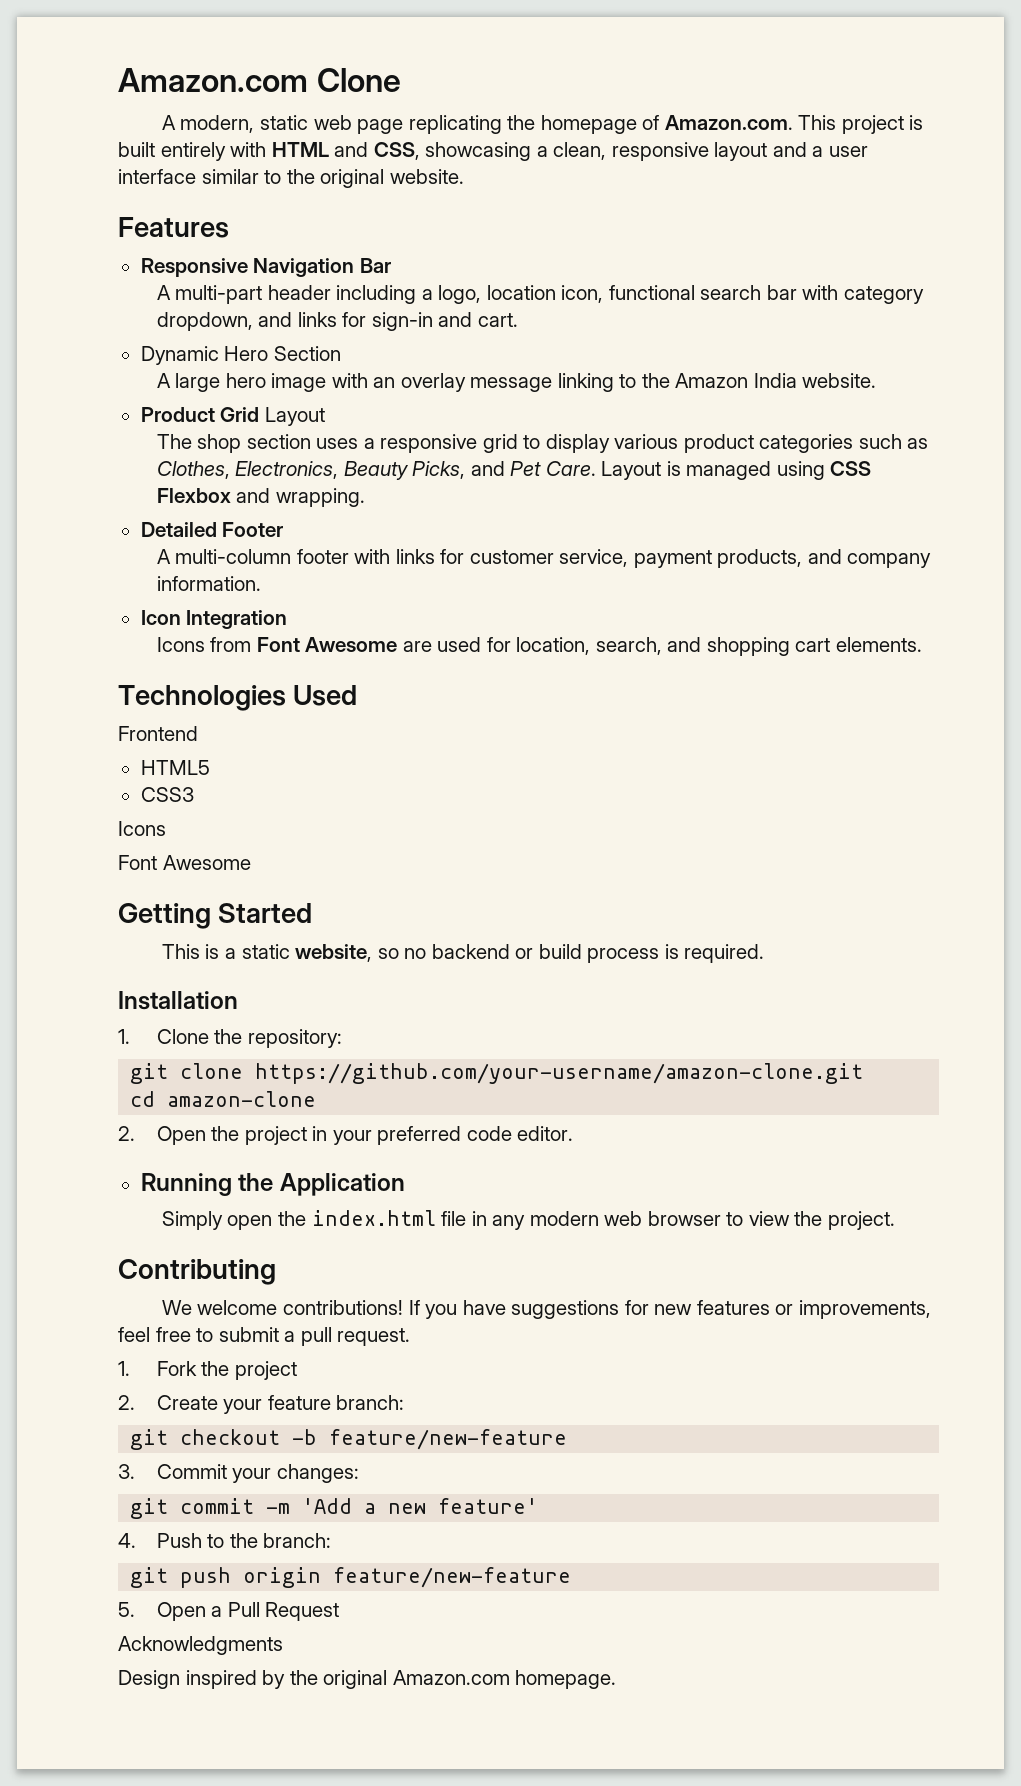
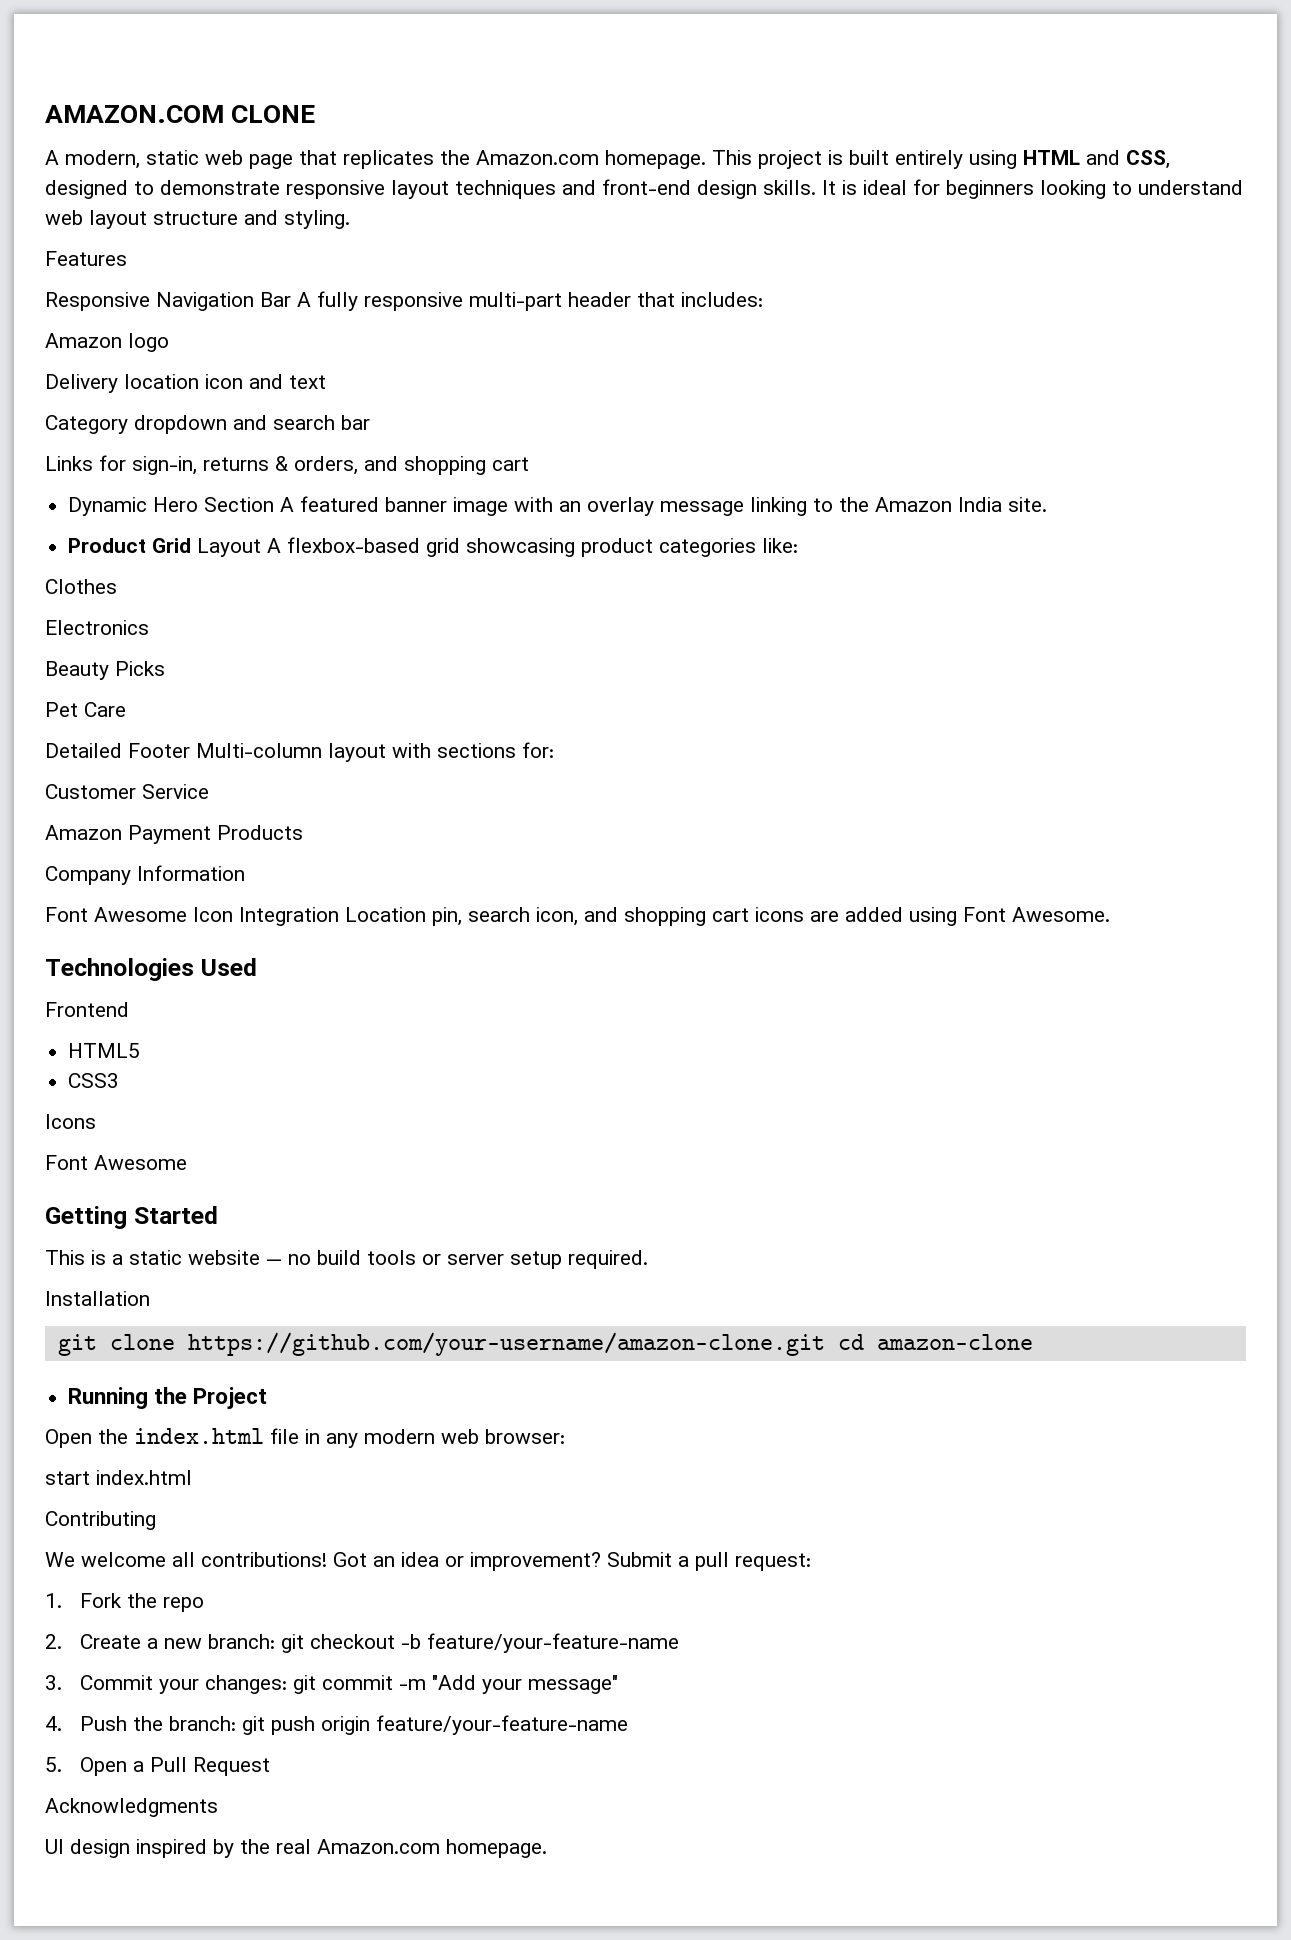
[118,68,401,92] Amazon.com Clone -> [45,105,316,123] AMAZON.COM CLONE
[408,115,793,134] replicating the homepage of Amazon.com. -> [299,150,706,169] that replicates the Amazon.com homepage.
[230,142,267,157] with -> [969,150,1017,169] using
[425,142,868,161] [118,169,464,188] [118,217,229,238] [140,258,391,277] [156,285,924,304] [156,312,518,331] showcasing a clean, responsive layout and a user interface similar to the original website. // Features // Responsive Navigation Bar // A multi-part header including a logo, location icon, functional search bar with category dropdown, and links for sign-in and cart. -> [45,179,1243,199] [45,210,350,229] [45,251,127,266] [45,291,763,311] [45,333,169,352] [45,374,326,393] [45,415,370,434] [45,455,529,475] designed to demonstrate responsive layout techniques and front-end design skills. It is ideal for beginners looking to understand web layout structure and styling. // Features // Responsive Navigation Bar A fully responsive multi-part header that includes: // Amazon logo // Delivery location icon and text // Category dropdown and search bar // Links for sign-in, returns & orders, and shopping cart
[156,373,266,392] // A large hero -> [280,496,448,512] A featured banner
[802,373,877,388] website. -> [1008,497,1048,512] site.
[156,434,929,453] [156,461,872,480] [156,488,365,507] [140,522,284,537] [156,549,932,568] [156,576,261,591] [140,610,288,629] [156,637,922,656] // The shop section uses a responsive grid to display various product categories such as Clothes, Electronics, Beauty Picks, and Pet Care. Layout is managed using CSS Flexbox and wrapping. // Detailed Footer // A multi-column footer with links for customer service, payment products, and company information. // Icon Integration // Icons from Font Awesome are used for location, search, and shopping cart elements. -> [267,537,799,557] [45,579,117,594] [45,620,149,635] [45,661,165,680] [45,702,126,717] [45,742,554,762] [45,784,209,799] [45,825,303,844] [45,865,245,885] [45,907,1110,926] A flexbox-based grid showcasing product categories like: // Clothes // Electronics // Beauty Picks // Pet Care // Detailed Footer Multi-column layout with sections for: // Customer Service // Amazon Payment Products // Company Information // Font Awesome Icon Integration Location pin, search icon, and shopping cart icons are added using Font Awesome.
[295,944,765,963] [118,991,238,1010] [118,1029,342,1048] website, so no backend or build process is required. // Installation // 1. Clone the repository: -> [188,1250,648,1269] [45,1291,150,1306] website — no build tools or server setup required. // Installation
(864, 1073) // -> (825, 1344) none
[118,1126,574,1145] // 2. Open the project in your preferred code editor. -> (1033, 1342) none
[279,1173,405,1196] [161,1211,273,1230] Application // Simply open -> [193,1387,268,1409] [45,1429,92,1448] Project // Open
[647,1211,895,1230] [118,1259,276,1285] [161,1300,931,1319] [118,1327,279,1342] browser to view the project. // Contributing // We welcome contributions! If you have suggestions for new features or improvements, feel free to submit -> [485,1429,565,1444] [45,1470,192,1485] [45,1511,156,1530] [45,1552,672,1571] browser: // start index.html // Contributing // We welcome all contributions! Got an idea or improvement? Submit
[337,1328,411,1346] request. -> [735,1553,811,1571] request:
[234,1361,297,1380] project -> [162,1597,204,1612] repo
[223,1395,405,1414] your feature branch: // -> [146,1634,275,1649] a new branch:
[329,1429,568,1450] feature/new-feature -> [426,1633,679,1653] feature/your-feature-name
(359, 1473) // -> (287, 1684) none
[302,1498,539,1514] 'Add a new feature' -> [431,1675,618,1694] "Add your message"
[207,1534,225,1548] to -> (127, 1723) none
(332, 1540) // -> (236, 1723) none
[333,1567,572,1588] feature/new-feature -> [375,1715,628,1735] feature/your-feature-name
[118,1670,180,1689] Design -> [45,1839,130,1858] UI design
[323,1670,388,1689] original -> [276,1839,311,1854] real

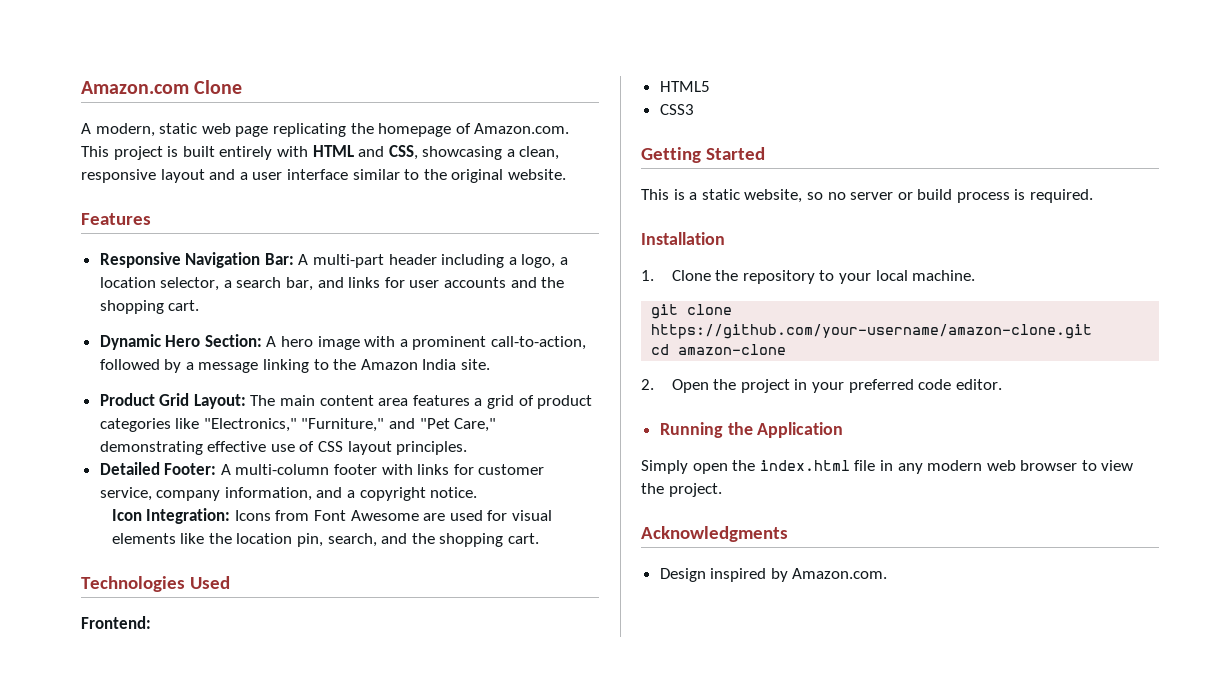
[45,105,316,123] AMAZON.COM CLONE -> [81,80,243,94] Amazon.com Clone
[299,150,706,169] that replicates the Amazon.com homepage. -> [272,123,570,137] replicating the homepage of Amazon.com.
[969,150,1017,169] using -> [276,146,308,157] with
[45,179,1243,199] [45,210,350,229] [45,251,127,266] [45,291,763,311] [45,333,169,352] [45,374,326,393] [45,415,370,434] [45,455,529,475] [68,496,655,516] designed to demonstrate responsive layout techniques and front-end design skills. It is ideal for beginners looking to understand web layout structure and styling. // Features // Responsive Navigation Bar A fully responsive multi-part header that includes: // Amazon logo // Delivery location icon and text // Category dropdown and search bar // Links for sign-in, returns & orders, and shopping cart // Dynamic Hero Section A featured banner image with an overlay -> [422,146,560,160] [81,169,566,183] [81,213,151,225] [99,252,569,268] [99,277,565,291] [99,300,200,314] [99,334,587,350] [99,359,194,373] showcasing a clean, responsive layout and a user interface similar to the original website. // Features // Responsive Navigation Bar: A multi-part header including a logo, a location selector, a search bar, and links for user accounts and the shopping cart. // Dynamic Hero Section: A hero image with a prominent call-to-action, followed by a
[197,537,799,557] [45,579,117,594] [45,620,149,635] [45,661,165,680] [45,702,126,717] [45,742,554,762] [45,784,209,799] [45,825,303,844] [45,865,245,885] [45,907,1110,926] Layout A flexbox-based grid showcasing product categories like: // Clothes // Electronics // Beauty Picks // Pet Care // Detailed Footer Multi-column layout with sections for: // Customer Service // Amazon Payment Products // Company Information // Font Awesome Icon Integration Location pin, search icon, and shopping cart icons are added using Font Awesome. -> [193,394,593,409] [99,418,497,432] [99,441,468,455] [99,462,545,475] [99,487,478,501] [111,508,552,524] [111,533,539,547] Layout: The main content area features a grid of product categories like "Electronics," "Furniture," and "Pet Care," demonstrating effective use of CSS layout principles. // Detailed Footer: A multi-column footer with links for customer service, company information, and a copyright notice. // Icon Integration: Icons from Font Awesome are used for visual elements like the location pin, search, and the shopping cart.
[45,1002,129,1017] Frontend -> [81,616,151,629] Frontend:
[45,1114,96,1129] [45,1155,187,1170] // Icons // Font Awesome -> (694, 109) none
[188,1250,648,1269] [45,1291,150,1306] website — no build tools or server setup required. // Installation -> [744,189,1094,203] [641,232,725,245] [641,270,976,284] website, so no server or build process is required. // Installation // 1. Clone the repository to your local machine.
(825, 1344) none -> (1093, 331) //
(1033, 1342) none -> [641,379,1002,393] // 2. Open the project in your preferred code editor.
[193,1387,268,1409] [45,1429,92,1448] Project // Open -> [757,422,844,438] [641,460,728,474] Application // Simply open
[485,1429,565,1444] [45,1470,192,1485] [45,1511,156,1530] [45,1552,811,1571] [45,1593,204,1612] [45,1633,679,1653] [45,1675,618,1694] [45,1715,628,1735] [45,1757,270,1776] [45,1798,218,1817] [45,1839,547,1858] browser: // start index.html // Contributing // We welcome all contributions! Got an idea or improvement? Submit a pull request: // 1. Fork the repo // 2. Create a new branch: git checkout -b feature/your-feature-name // 3. Commit your changes: git commit -m "Add your message" // 4. Push the branch: git push origin feature/your-feature-name // 5. Open a Pull Request // Acknowledgments // UI design inspired by the real Amazon.com homepage. -> [1020,460,1134,471] [641,483,722,497] [641,526,788,542] [659,568,888,582] browser to view the project. // Acknowledgments // Design inspired by Amazon.com.

